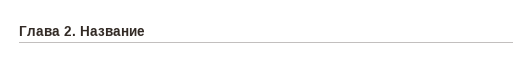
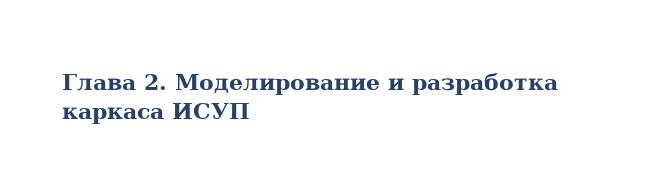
[80,26,145,36] Название -> [175,72,558,95] [62,103,250,124] Моделирование и разработка каркаса ИСУП

